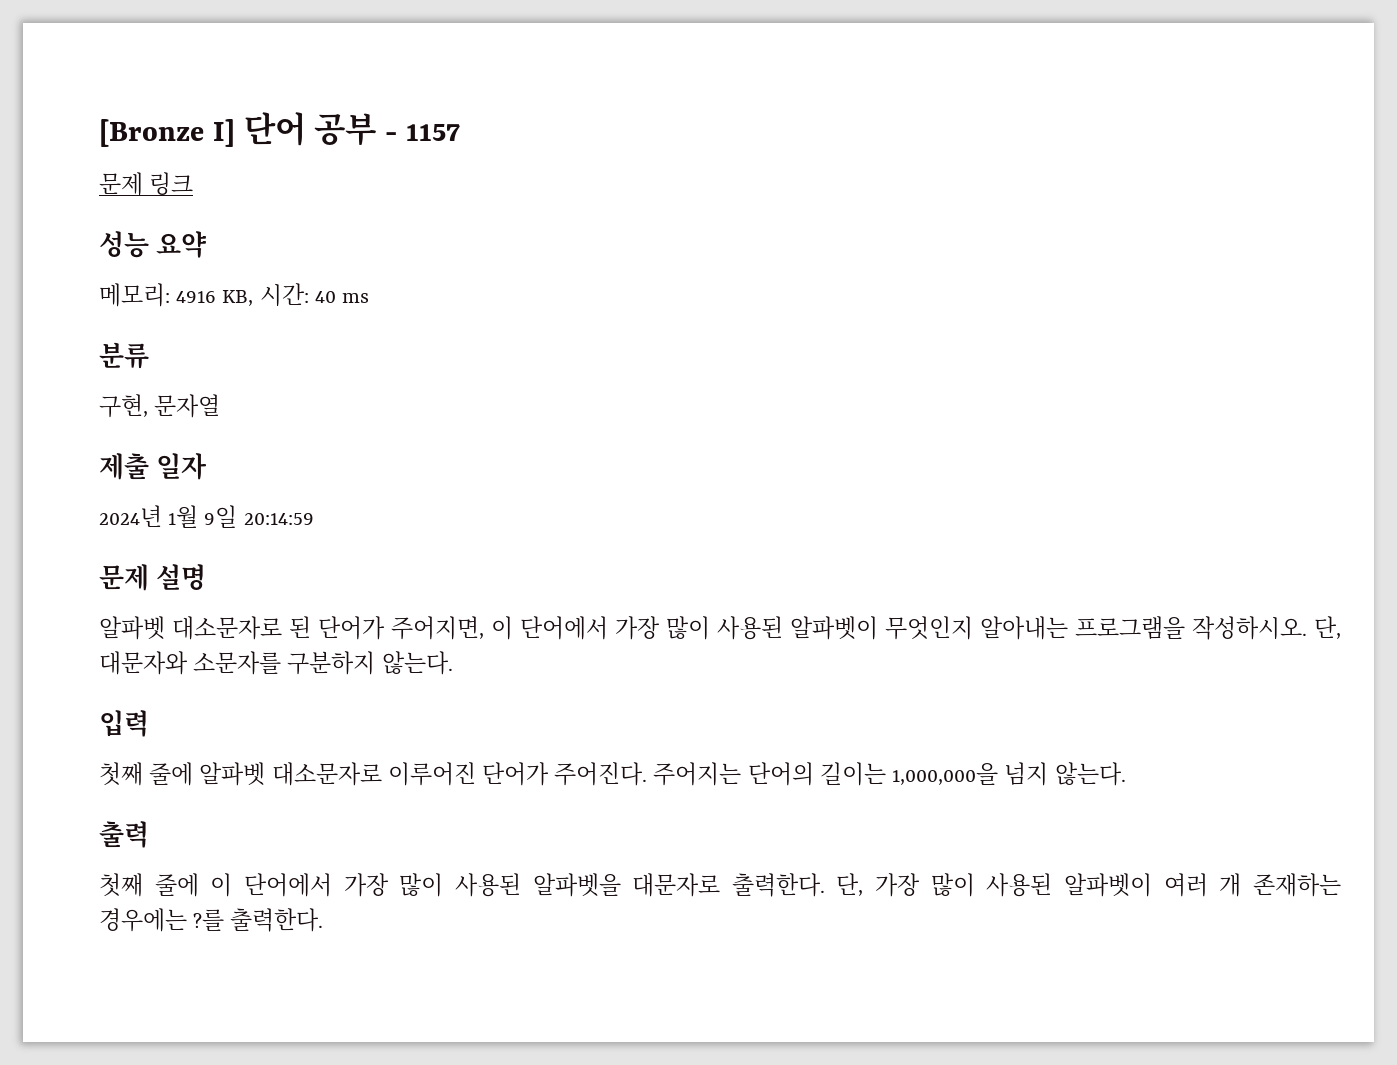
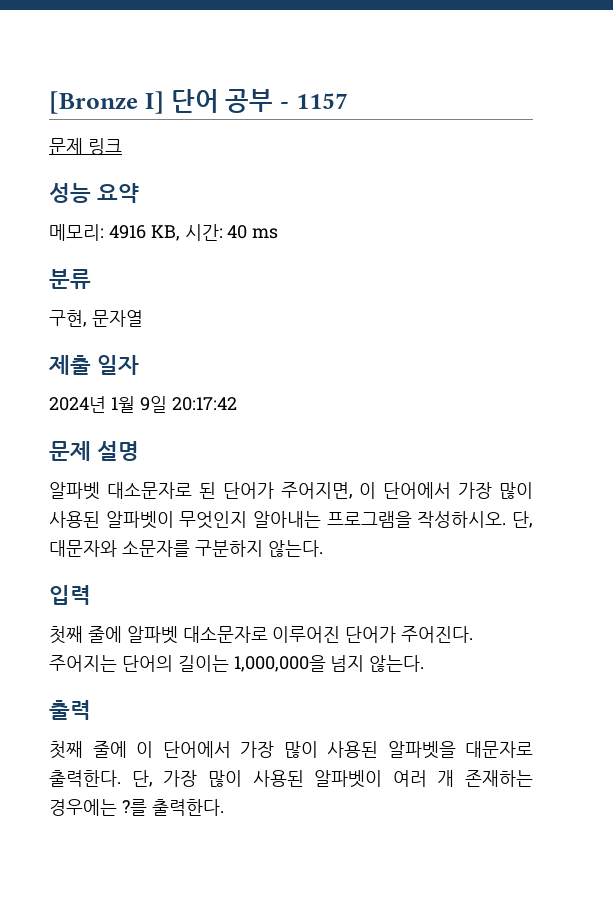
[243,513,314,525] 20:14:59 -> [171,397,237,411] 20:17:42

